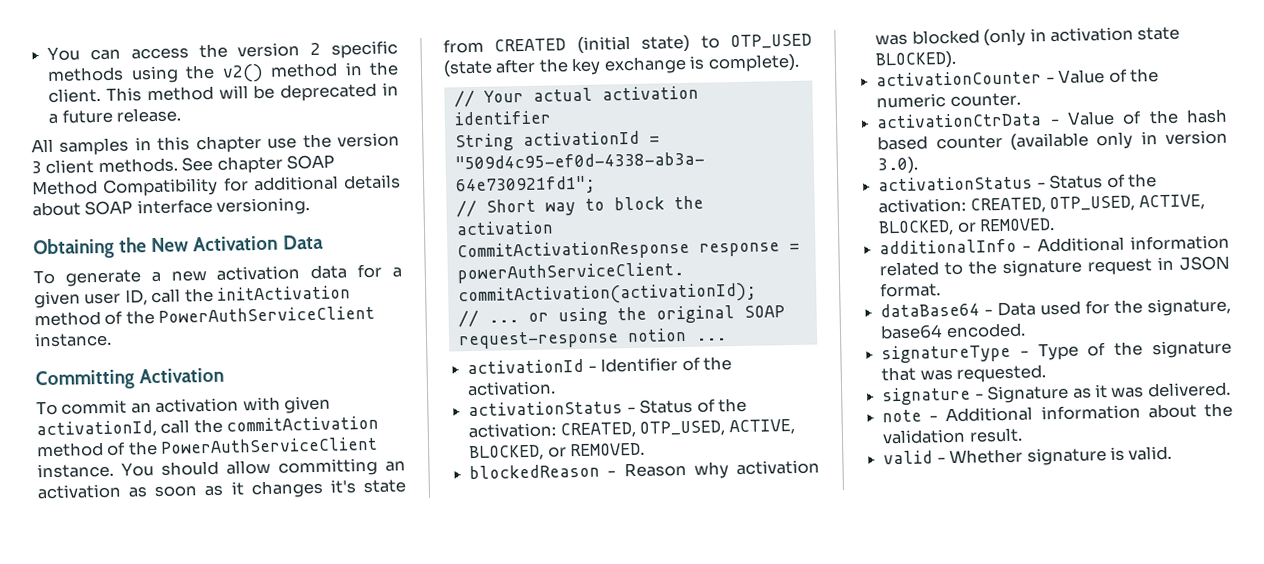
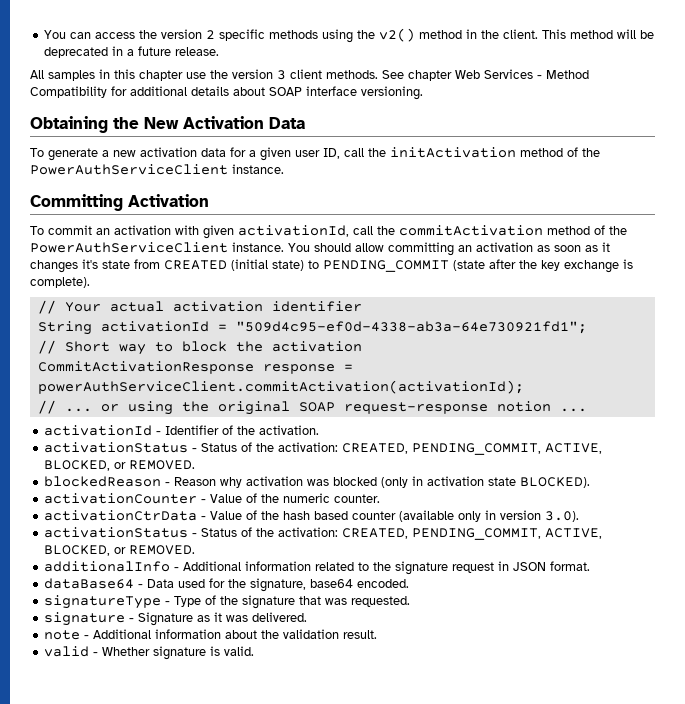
[286,154,336,170] SOAP -> [455,69,542,79] Web Services -
[730,33,812,50] OTP_USED -> [323,260,449,272] PENDING_COMMIT
[639,420,726,437] OTP_USED, -> [412,443,542,455] PENDING_COMMIT,
[1049,195,1136,213] OTP_USED, -> [412,528,542,540] PENDING_COMMIT,

